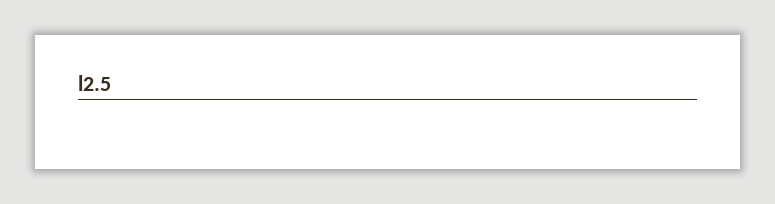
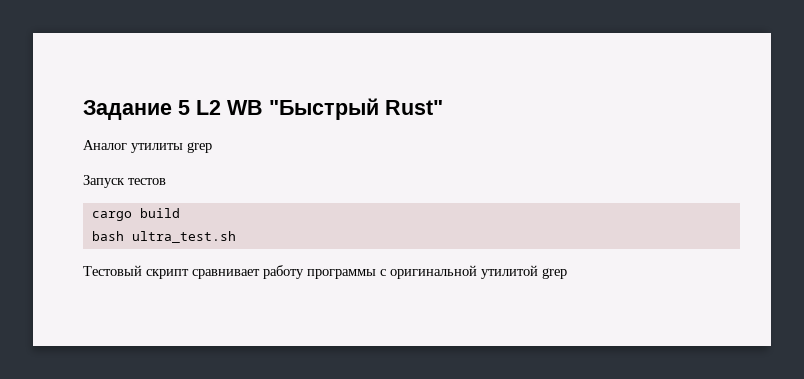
[78,75,111,91] l2.5 -> [83,98,443,120] [83,140,212,153] [83,175,166,188] [91,208,180,221] [91,231,236,243] [83,265,567,279] Задание 5 L2 WB "Быстрый Rust" // Аналог утилиты grep // Запуск тестов // cargo build // bash ultra_test.sh // Тестовый скрипт сравнивает работу программы с оригинальной утилитой grep

